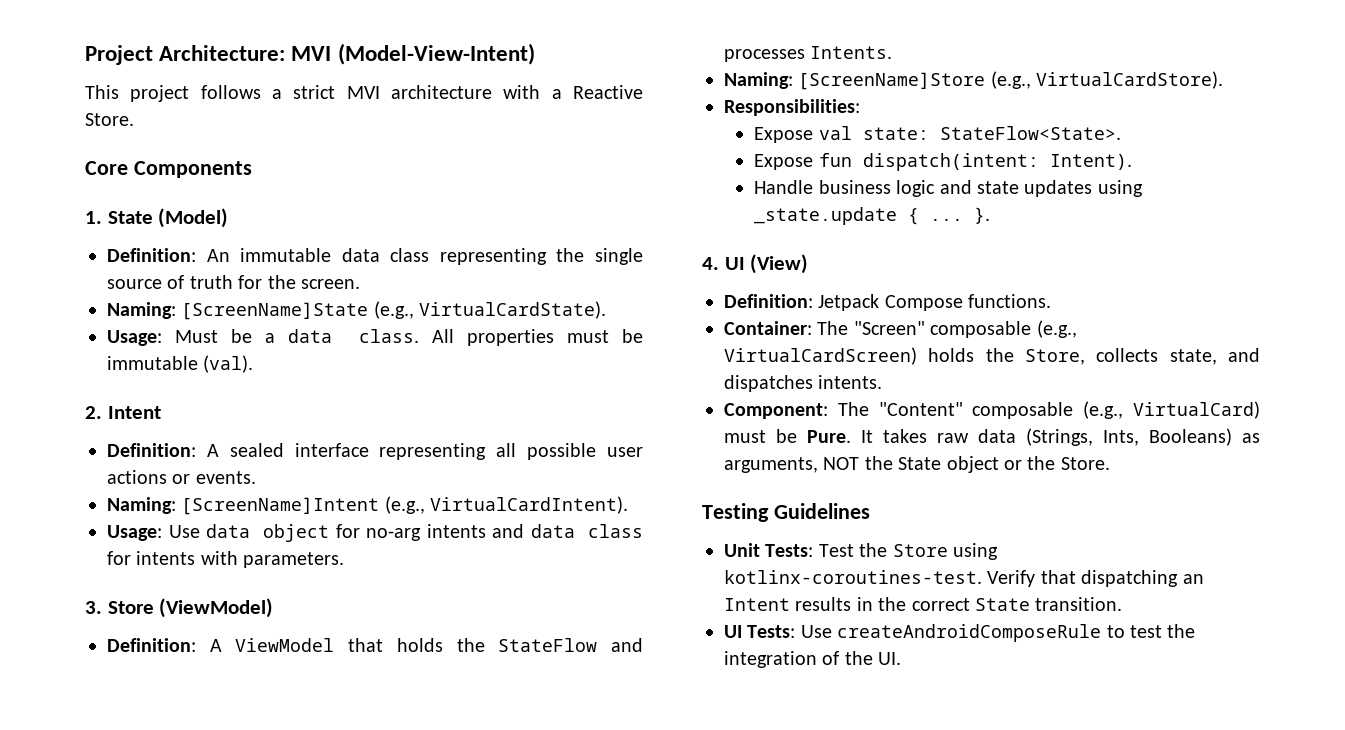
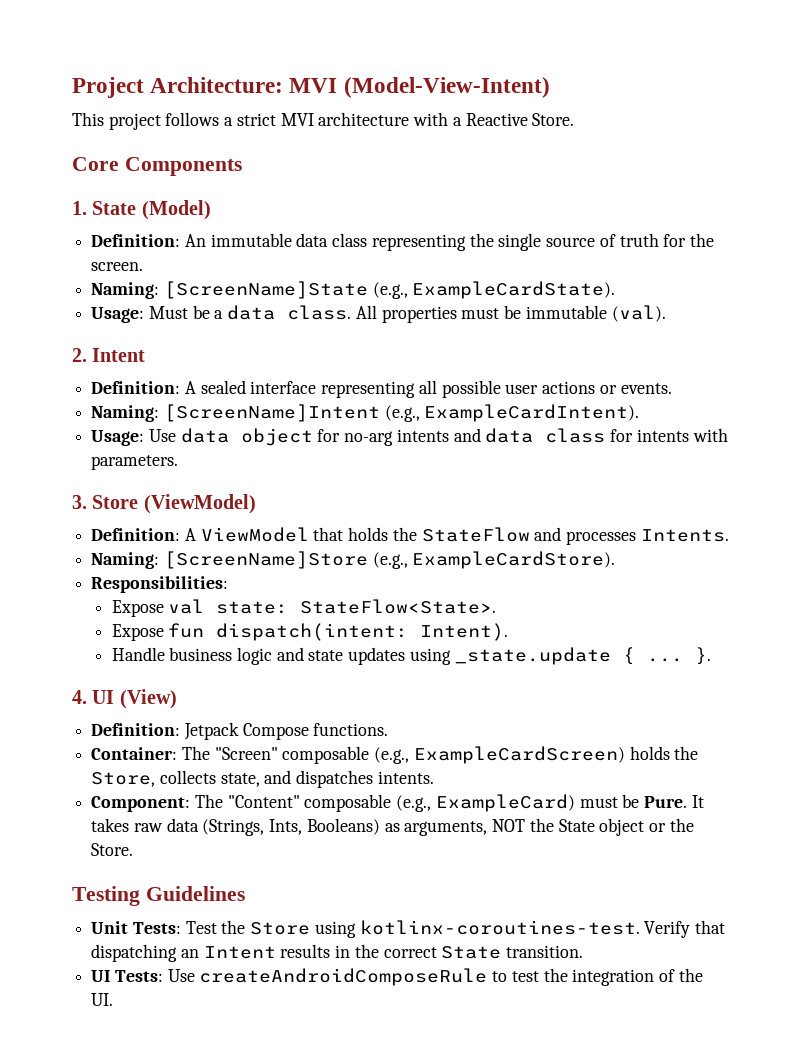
[419,301,607,319] VirtualCardState). -> [412,281,616,299] ExampleCardState).
[430,496,629,514] VirtualCardIntent). -> [424,404,640,422] ExampleCardIntent).
[1036,71,1224,89] VirtualCardStore). -> [412,551,616,569] ExampleCardStore).
[724,347,917,365] VirtualCardScreen) -> [413,746,625,764] ExampleCardScreen)
[1133,401,1260,419] VirtualCard) -> [435,794,575,812] ExampleCard)

